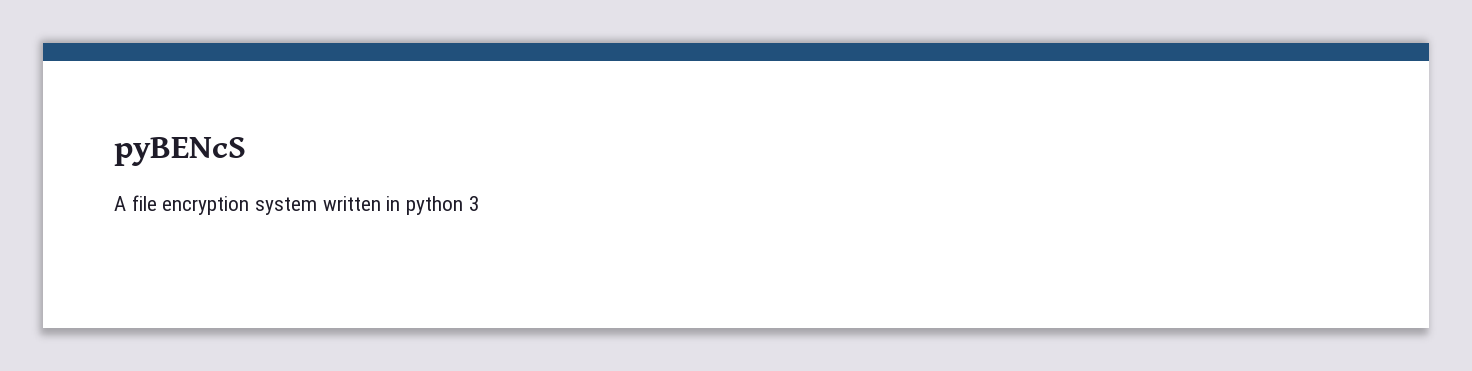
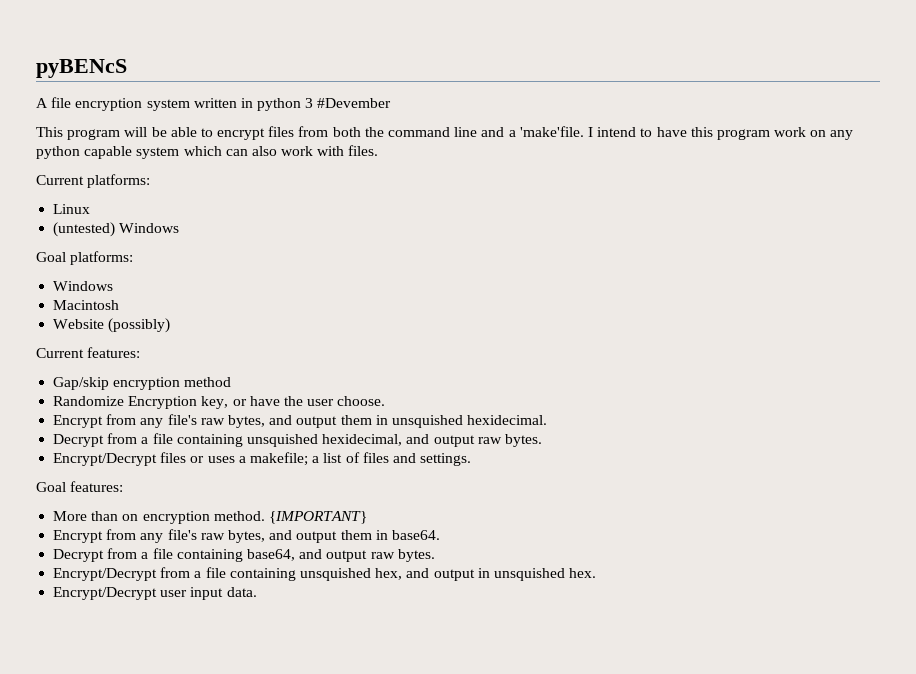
(479, 203) none -> [317,98,392,108] [36,126,854,140] [36,145,379,159] [36,174,151,188] [53,204,91,214] [53,222,180,237] [36,251,134,265] [53,281,114,291] [53,300,120,310] [53,318,171,333] [36,347,141,358] [53,377,232,390] [53,396,386,409] [53,414,548,428] [53,433,542,447] [53,452,472,466] [36,481,124,492] [53,511,367,524] [53,529,440,543] [53,548,435,562] [53,567,597,581] [53,587,257,600] #Devember // This program will be able to encrypt files from both the command line and a 'make'file. I intend to have this program work on any python capable system which can also work with files. // Current platforms: // Linux // (untested) Windows // Goal platforms: // Windows // Macintosh // Website (possibly) // Current features: // Gap/skip encryption method // Randomize Encryption key, or have the user choose. // Encrypt from any file's raw bytes, and output them in unsquished hexidecimal. // Decrypt from a file containing unsquished hexidecimal, and output raw bytes. // Encrypt/Decrypt files or uses a makefile; a list of files and settings. // Goal features: // More than on encryption method. {IMPORTANT} // Encrypt from any file's raw bytes, and output them in base64. // Decrypt from a file containing base64, and output raw bytes. // Encrypt/Decrypt from a file containing unsquished hex, and output in unsquished hex. // Encrypt/Decrypt user input data.

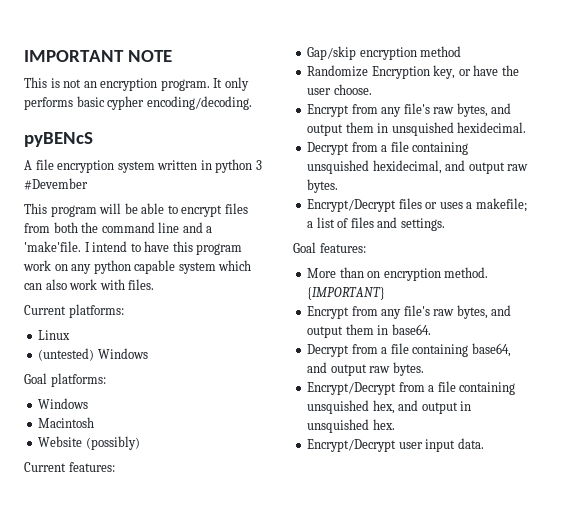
(36, 68) none -> [24,50,173,62] [24,77,249,91] [24,96,252,110] IMPORTANT NOTE // This is not an encryption program. It only performs basic cypher encoding/decoding. //

